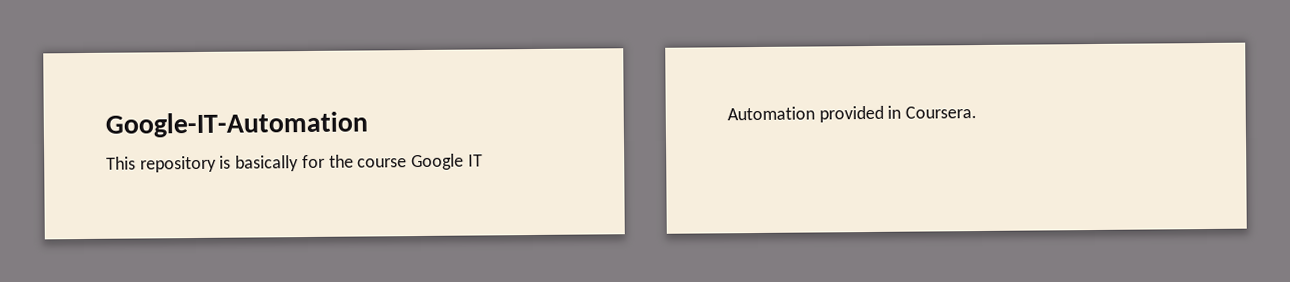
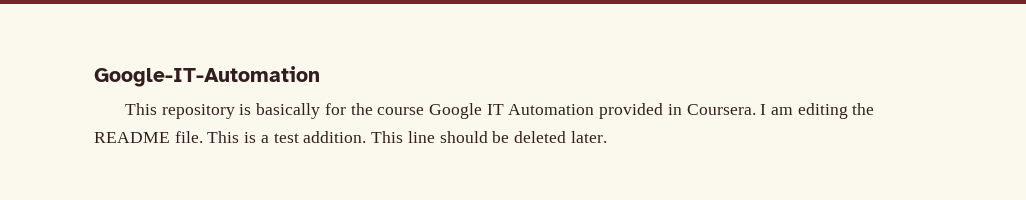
(978, 112) none -> [760,103,875,119] [94,131,607,143] I am editing the README file. This is a test addition. This line should be deleted later.

